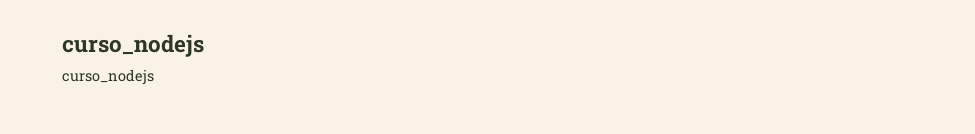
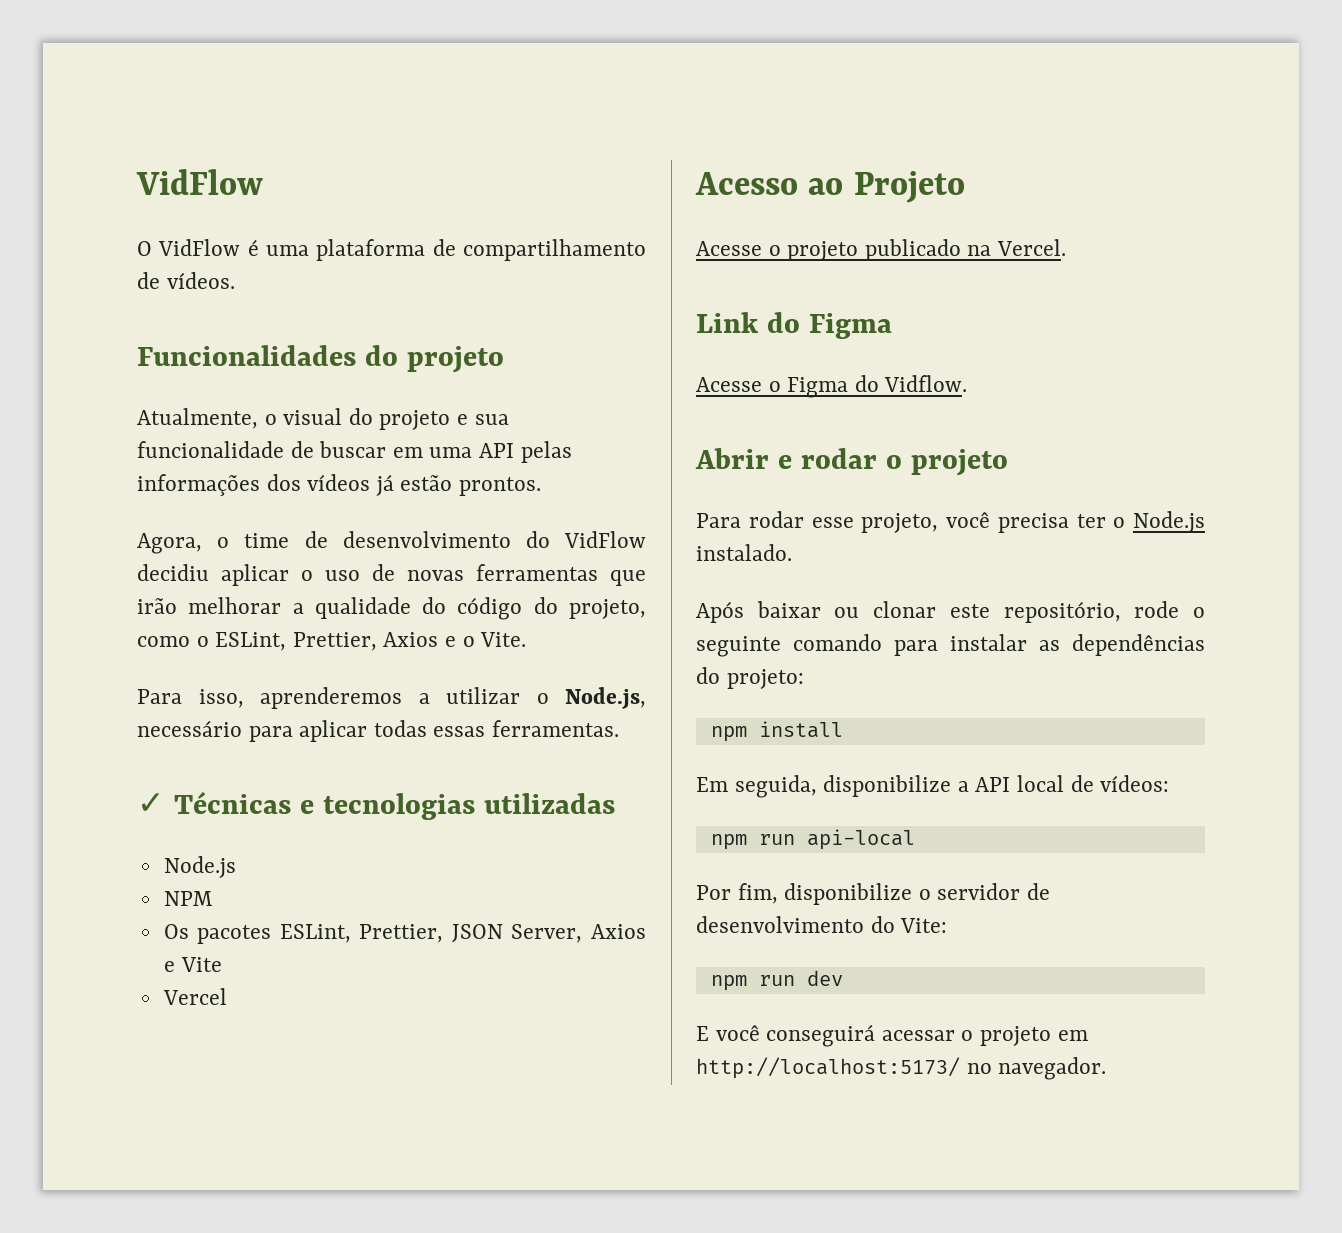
[62,34,204,57] [62,69,154,85] curso_nodejs // curso_nodejs -> [136,169,263,195] [137,239,646,261] [137,272,235,289] [137,345,504,373] [137,408,509,430] [137,441,572,463] [137,474,542,496] [137,531,646,554] [137,564,646,586] [137,597,646,620] [137,632,527,651] [137,687,646,709] [137,720,620,742] [137,791,615,820] [163,856,236,878] [163,891,213,906] [163,924,646,944] [163,957,222,972] [162,988,227,1005] [695,171,965,203] [696,239,1067,261] [696,312,892,339] [696,375,968,398] [695,448,1008,476] [696,511,1205,533] [696,544,792,561] [696,601,1205,623] [696,634,1205,657] [696,667,804,689] [710,721,843,742] [696,775,1170,798] [710,829,915,850] [696,883,1051,905] [696,916,948,933] [710,970,843,991] [696,1024,1088,1047] [696,1057,1107,1080] VidFlow // O VidFlow é uma plataforma de compartilhamento de vídeos. // Funcionalidades do projeto // Atualmente, o visual do projeto e sua funcionalidade de buscar em uma API pelas informações dos vídeos já estão prontos. // Agora, o time de desenvolvimento do VidFlow decidiu aplicar o uso de novas ferramentas que irão melhorar a qualidade do código do projeto, como o ESLint, Prettier, Axios e o Vite. // Para isso, aprenderemos a utilizar o Node.js, necessário para aplicar todas essas ferramentas. // ✓ Técnicas e tecnologias utilizadas // Node.js // NPM // Os pacotes ESLint, Prettier, JSON Server, Axios e Vite // Vercel // Acesso ao Projeto // Acesse o projeto publicado na Vercel. // Link do Figma // Acesse o Figma do Vidflow. // Abrir e rodar o projeto // Para rodar esse projeto, você precisa ter o Node.js instalado. // Após baixar ou clonar este repositório, rode o seguinte comando para instalar as dependências do projeto: // npm install // Em seguida, disponibilize a API local de vídeos: // npm run api-local // Por fim, disponibilize o servidor de desenvolvimento do Vite: // npm run dev // E você conseguirá acessar o projeto em http://localhost:5173/ no navegador.

